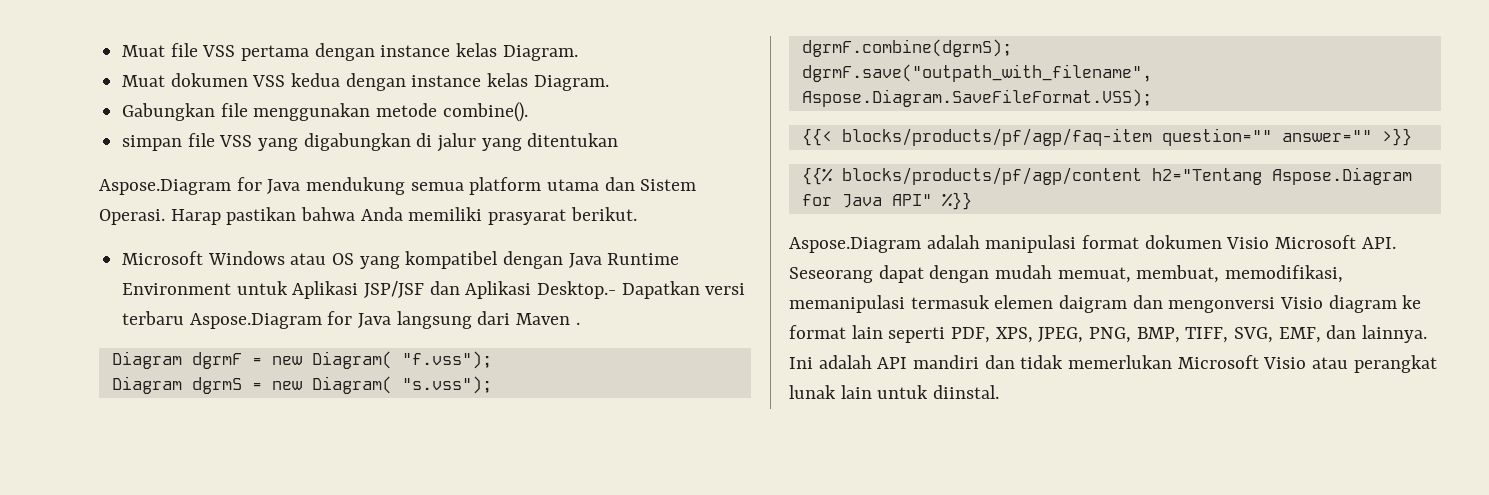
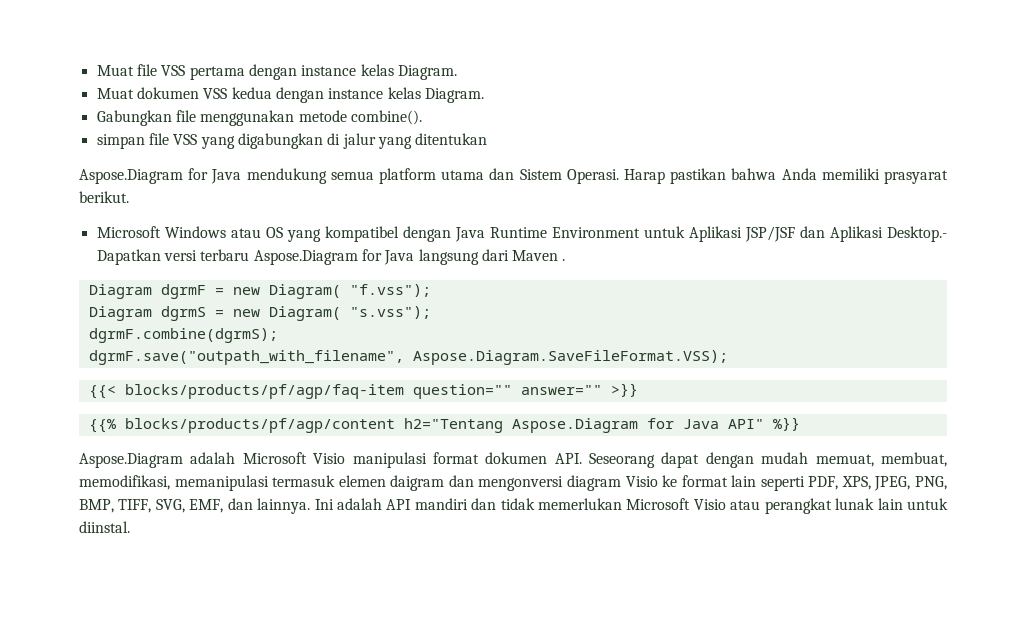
(980, 242) none -> [242,452,346,464] Microsoft Visio
[1226,235,1357,249] Visio Microsoft -> (548, 458) none
[1280,295,1397,313] Visio diagram -> [566,475,658,491] diagram Visio

